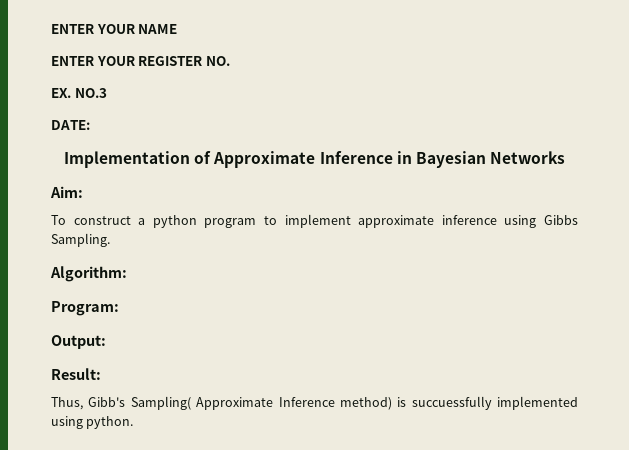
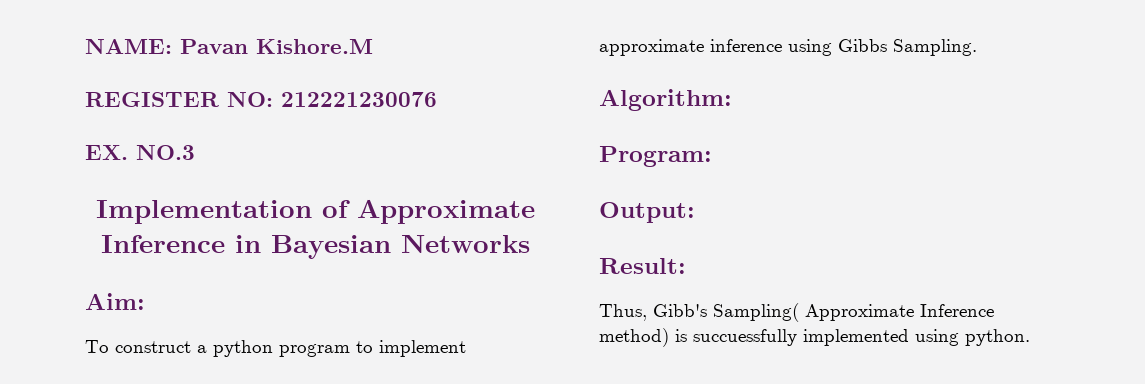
[51,24,178,34] [51,56,230,66] ENTER YOUR NAME // ENTER YOUR REGISTER NO. -> [85,39,373,54] [85,92,437,107] NAME: Pavan Kishore.M // REGISTER NO: 212221230076
[51,120,90,130] // DATE: -> (195, 152) none

